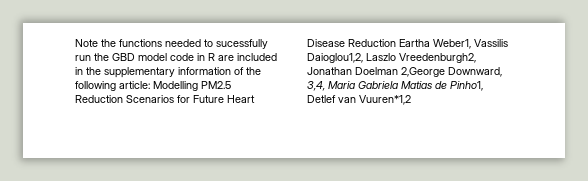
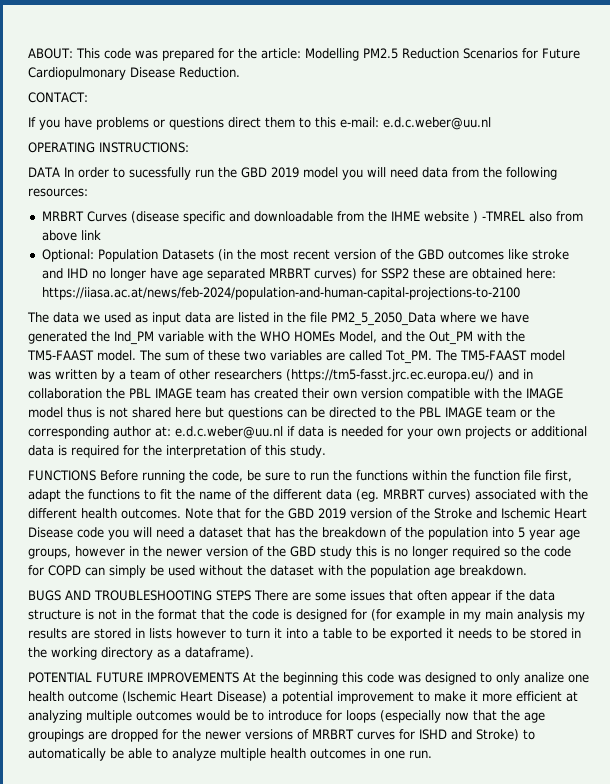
[75,39,268,49] [75,53,277,61] [75,67,261,78] [75,81,116,91] Note the functions needed to sucessfully run the GBD model code in R are included in the supplementary information of the following -> [28,48,257,61] ABOUT: This code was prepared for the
[227,95,255,103] [307,39,508,49] [307,53,476,63] [307,67,502,77] [307,81,483,91] [307,95,411,105] Heart Disease Reduction Eartha Weber1, Vassilis Daioglou1,2, Laszlo Vreedenburgh2, Jonathan Doelman 2,George Downward, 3,4, Maria Gabriela Matias de Pinho1, Detlef van Vuuren*1,2 -> [28,67,240,80] [28,92,88,103] [28,117,491,130] [28,142,189,153] [28,167,557,180] [28,188,88,197] [41,211,583,224] [41,230,101,241] [41,249,569,262] [41,268,556,281] [41,287,520,300] [27,312,529,326] [28,331,525,345] [27,350,565,364] [28,369,533,382] [28,388,563,401] [28,407,555,420] [28,426,587,439] [28,445,326,458] [28,470,572,483] [28,489,588,502] [28,508,587,519] [28,527,580,540] [28,546,571,559] [28,565,527,578] [28,590,555,603] [28,609,585,622] [28,628,581,641] [28,647,254,660] [28,672,589,685] [28,691,578,704] [28,710,545,723] [28,729,535,742] [28,748,432,761] Cardiopulmonary Disease Reduction. // CONTACT: // If you have problems or questions direct them to this e-mail: e.d.c.weber@uu.nl // OPERATING INSTRUCTIONS: // DATA In order to sucessfully run the GBD 2019 model you will need data from the following resources: // MRBRT Curves (disease specific and downloadable from the IHME website ) -TMREL also from above link // Optional: Population Datasets (in the most recent version of the GBD outcomes like stroke and IHD no longer have age separated MRBRT curves) for SSP2 these are obtained here: https://iiasa.ac.at/news/feb-2024/population-and-human-capital-projections-to-2100 // The data we used as input data are listed in the file PM2_5_2050_Data where we have generated the Ind_PM variable with the WHO HOMEs Model, and the Out_PM with the TM5-FAAST model. The sum of these two variables are called Tot_PM. The TM5-FAAST model was written by a team of other researchers (https://tm5-fasst.jrc.ec.europa.eu/) and in collaboration the PBL IMAGE team has created their own version compatible with the IMAGE model thus is not shared here but questions can be directed to the PBL IMAGE team or the corresponding author at: e.d.c.weber@uu.nl if data is needed for your own projects or additional data is required for the interpretation of this study. // FUNCTIONS Before running the code, be sure to run the functions within the function file first, adapt the functions to fit the name of the different data (eg. MRBRT curves) associated with the different health outcomes. Note that for the GBD 2019 version of the Stroke and Ischemic Heart Disease code you will need a dataset that has the breakdown of the population into 5 year age groups, however in the newer version of the GBD study this is no longer required so the code for COPD can simply be used without the dataset with the population age breakdown. // BUGS AND TROUBLESHOOTING STEPS There are some issues that often appear if the data structure is not in the format that the code is designed for (for example in my main analysis my results are stored in lists however to turn it into a table to be exported it needs to be stored in the working directory as a dataframe). // POTENTIAL FUTURE IMPROVEMENTS At the beginning this code was designed to only analize one health outcome (Ischemic Heart Disease) a potential improvement to make it more efficient at analyzing multiple outcomes would be to introduce for loops (especially now that the age groupings are dropped for the newer versions of MRBRT curves for ISHD and Stroke) to automatically be able to analyze multiple health outcomes in one run.

